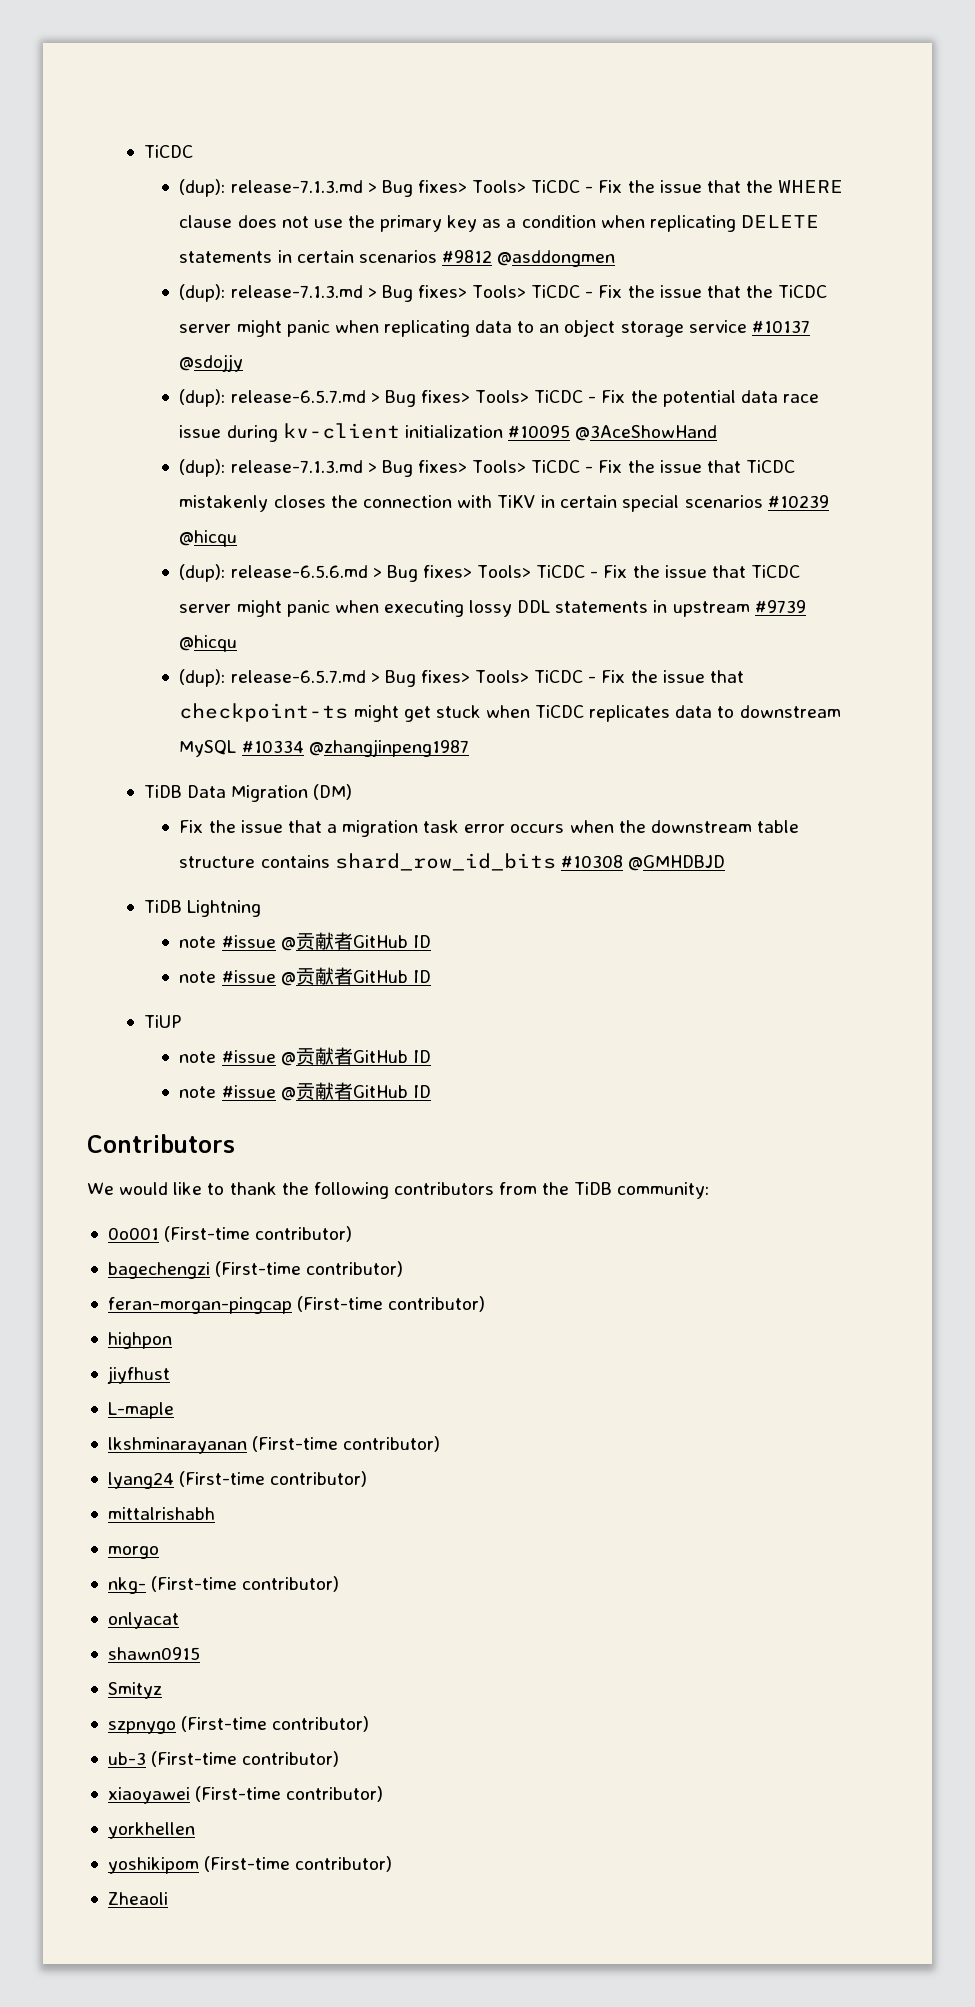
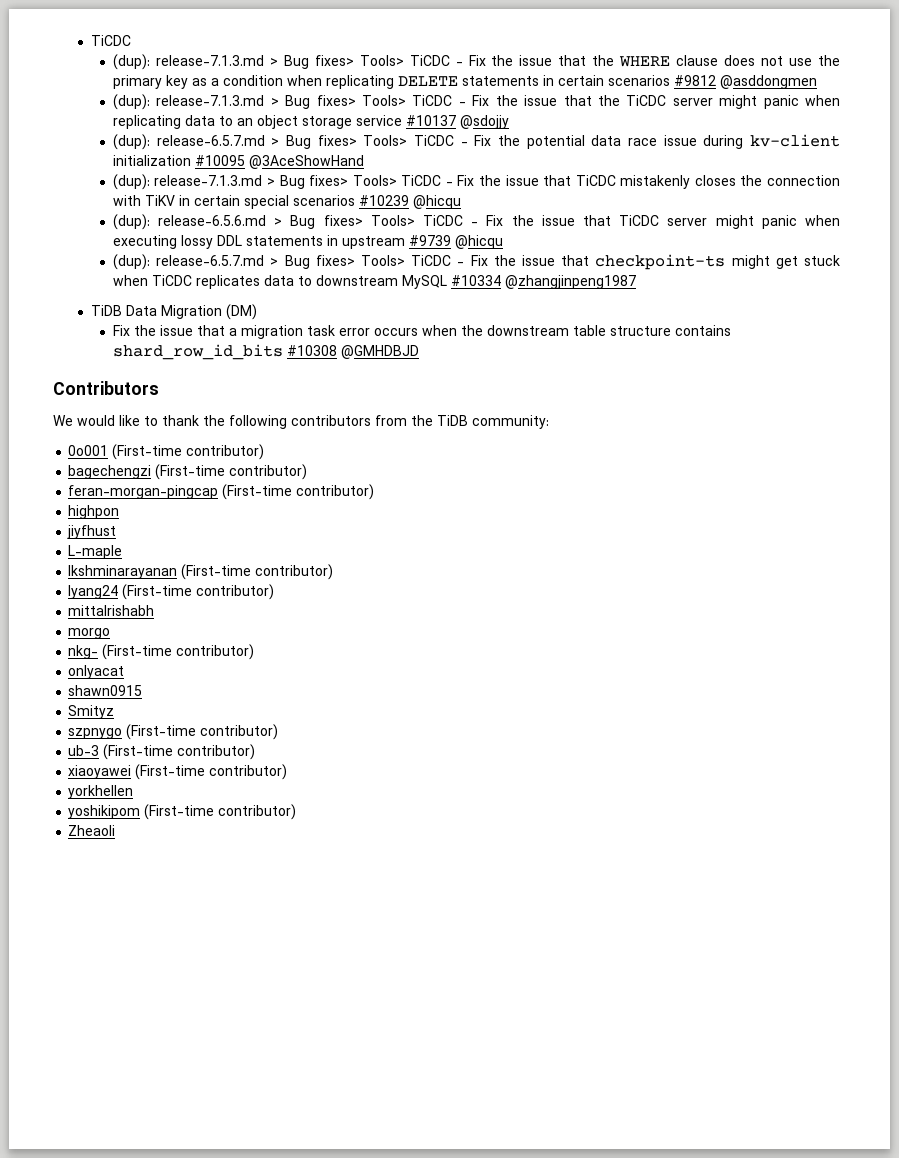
[143,900,261,917] [179,932,431,951] [179,967,431,986] [143,1015,181,1028] [179,1047,431,1066] [179,1082,431,1101] // TiDB Lightning // note #issue @贡献者GitHub ID // note #issue @贡献者GitHub ID // TiUP // note #issue @贡献者GitHub ID // note #issue @贡献者GitHub ID -> (419, 352) none

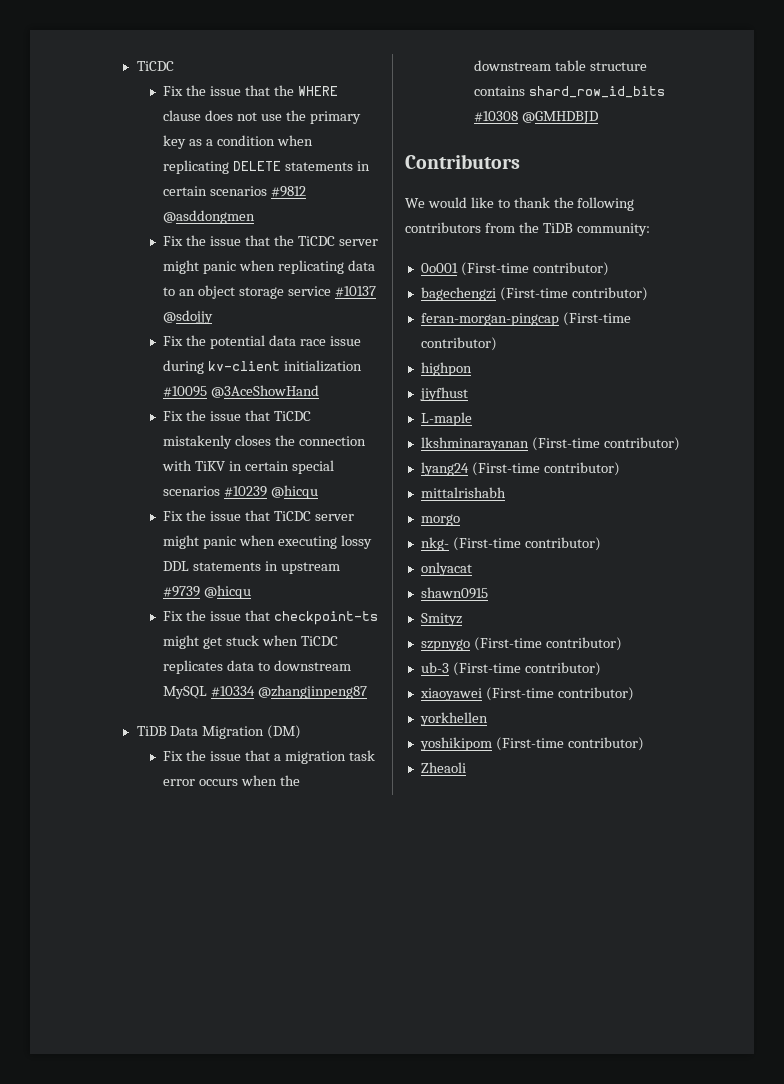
[112,54,463,70] (dup): release-7.1.3.md > Bug fixes> Tools> TiCDC - -> (174, 66) none
[112,94,466,110] (dup): release-7.1.3.md > Bug fixes> Tools> TiCDC - -> (256, 217) none
[112,134,468,150] (dup): release-6.5.7.md > Bug fixes> Tools> TiCDC - -> (214, 317) none
[112,174,453,190] (dup): release-7.1.3.md > Bug fixes> Tools> TiCDC - -> (319, 391) none
[112,214,479,230] (dup): release-6.5.6.md > Bug fixes> Tools> TiCDC - -> (318, 492) none
[112,254,465,270] (dup): release-6.5.7.md > Bug fixes> Tools> TiCDC - -> (251, 592) none
[504,275,636,289] @zhangjinpeng1987 -> [257,685,367,699] @zhangjinpeng87

